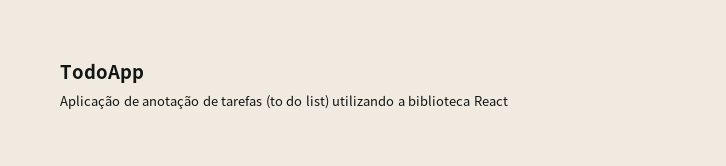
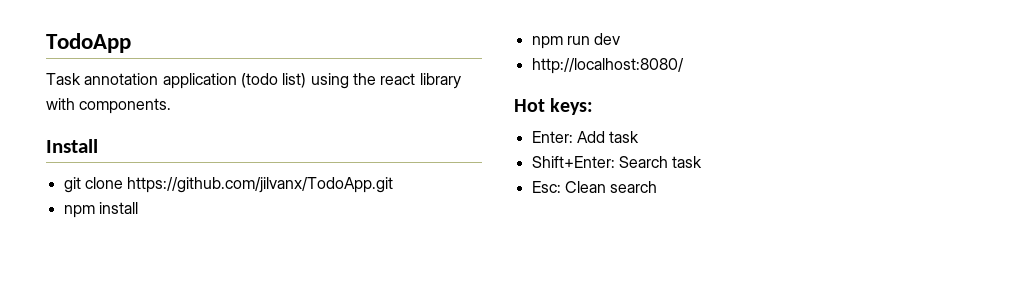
[60,95,508,109] Aplicação de anotação de tarefas (to do list) utilizando a biblioteca React -> [46,73,461,89] [46,98,172,114] [46,139,98,153] [63,177,394,193] [63,202,138,218] [531,33,621,49] [531,58,684,74] [514,98,594,115] [531,131,640,143] [531,156,703,168] [531,181,658,193] Task annotation application (todo list) using the react library with components. // Install // git clone https://github.com/jilvanx/TodoApp.git // npm install // npm run dev // http://localhost:8080/ // Hot keys: // Enter: Add task // Shift+Enter: Search task // Esc: Clean search

